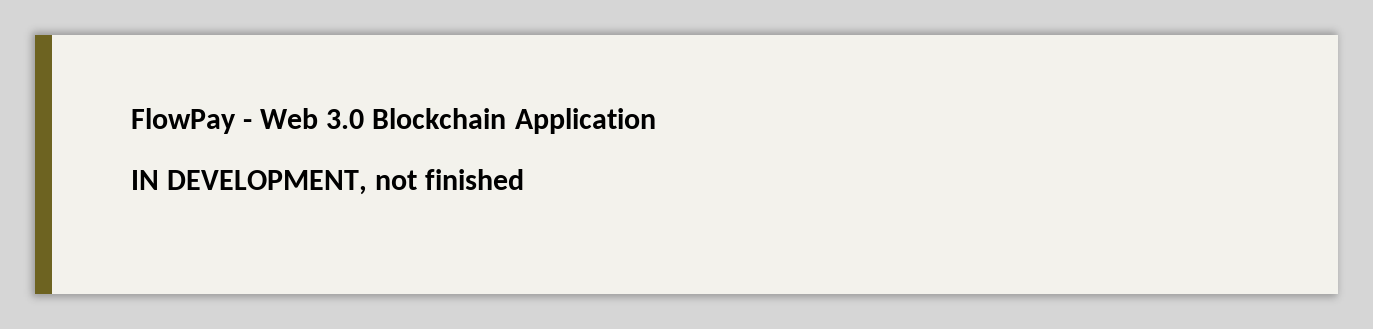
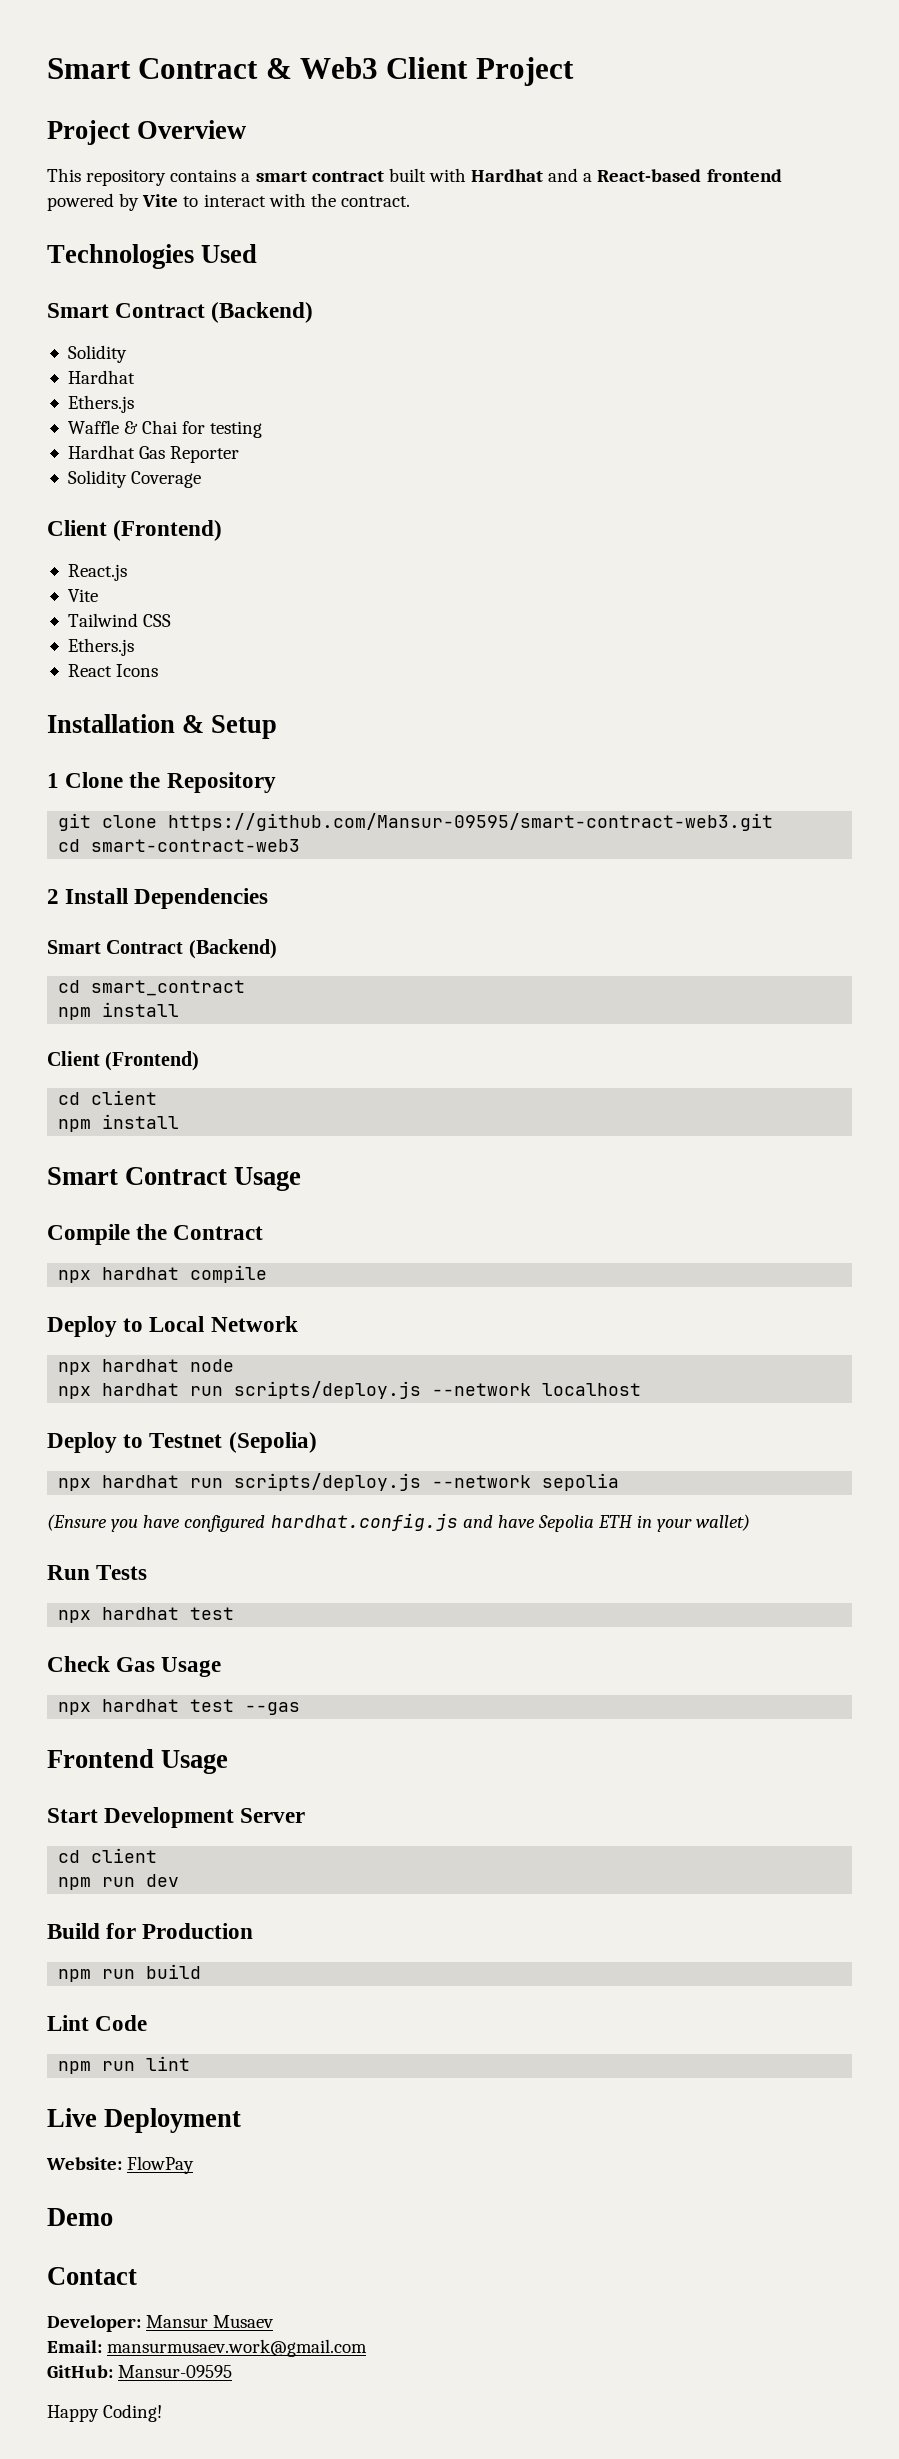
[131,108,656,134] [131,169,525,195] FlowPay - Web 3.0 Blockchain Application // IN DEVELOPMENT, not finished -> [47,57,574,86] [47,120,247,145] [47,168,782,186] [47,193,410,211] [47,244,258,269] [47,302,314,323] [67,345,127,363] [67,370,135,384] [67,395,134,413] [67,420,263,438] [67,445,240,463] [67,470,202,488] [47,520,223,541] [67,564,127,581] [67,589,98,602] [67,613,172,627] [67,638,134,656] [67,664,159,677] [47,714,278,739] [47,772,276,793] [58,813,774,831] [58,839,301,852] [47,888,269,909] [47,939,277,959] [58,980,246,996] [58,1002,180,1020] [47,1051,200,1071] [58,1090,158,1105] [58,1114,180,1132] [47,1167,302,1191] [47,1224,264,1245] [58,1265,268,1283] [47,1316,298,1337] [58,1359,235,1375] [58,1381,642,1399] [47,1432,317,1453] [58,1473,620,1491] [47,1513,751,1532] [47,1565,148,1580] [58,1607,235,1623] [47,1656,222,1677] [58,1699,301,1715] [47,1749,229,1774] [47,1807,306,1828] [58,1848,158,1863] [58,1874,180,1890] [47,1923,254,1939] [58,1964,202,1982] [47,2015,148,2031] [58,2056,191,2074] [47,2108,242,2133] [46,2156,195,2174] [47,2208,113,2226] [47,2267,137,2285] [47,2315,275,2332] [47,2339,368,2357] [47,2365,233,2378] [47,2404,163,2422] Smart Contract & Web3 Client Project // Project Overview // This repository contains a smart contract built with Hardhat and a React-based frontend powered by Vite to interact with the contract. // Technologies Used // Smart Contract (Backend) // Solidity // Hardhat // Ethers.js // Waffle & Chai for testing // Hardhat Gas Reporter // Solidity Coverage // Client (Frontend) // React.js // Vite // Tailwind CSS // Ethers.js // React Icons // Installation & Setup // 1 Clone the Repository // git clone https://github.com/Mansur-09595/smart-contract-web3.git // cd smart-contract-web3 // 2 Install Dependencies // Smart Contract (Backend) // cd smart_contract // npm install // Client (Frontend) // cd client // npm install // Smart Contract Usage // Compile the Contract // npx hardhat compile // Deploy to Local Network // npx hardhat node // npx hardhat run scripts/deploy.js --network localhost // Deploy to Testnet (Sepolia) // npx hardhat run scripts/deploy.js --network sepolia // (Ensure you have configured hardhat.config.js and have Sepolia ETH in your wallet) // Run Tests // npx hardhat test // Check Gas Usage // npx hardhat test --gas // Frontend Usage // Start Development Server // cd client // npm run dev // Build for Production // npm run build // Lint Code // npm run lint // Live Deployment // Website: FlowPay // Demo // Contact // Developer: Mansur Musaev // Email: mansurmusaev.work@gmail.com // GitHub: Mansur-09595 // Happy Coding!

